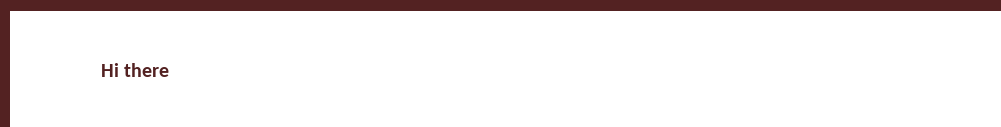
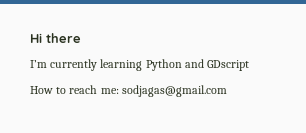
(170, 70) none -> [30,59,250,71] [30,85,227,97] // I’m currently learning Python and GDscript // How to reach me: sodjagas@gmail.com

